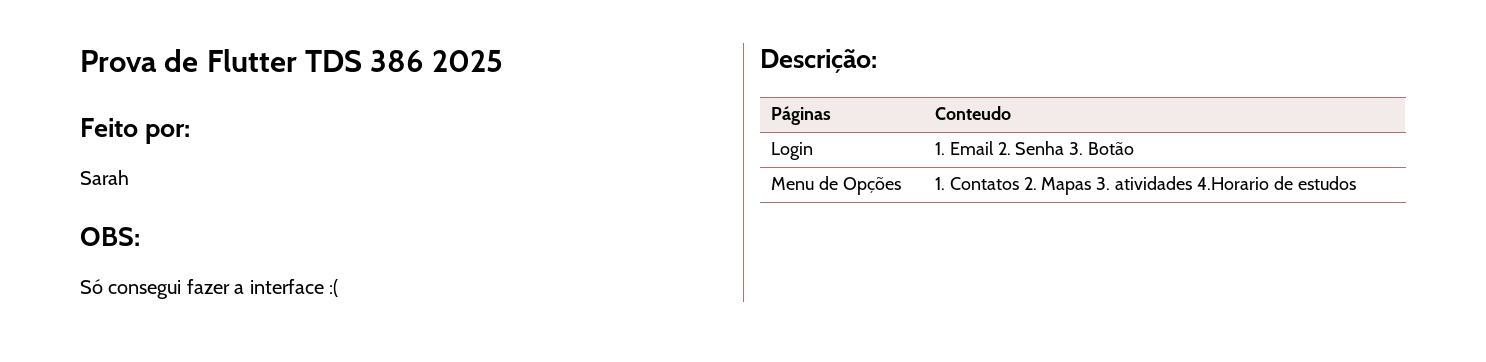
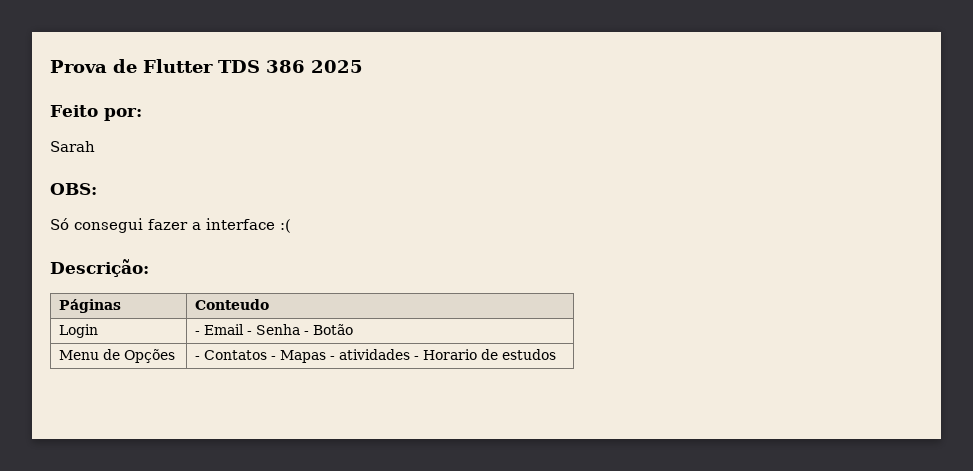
[934,141,1084,155] 1. Email 2. Senha 3. -> [195,324,310,335] - Email - Senha -
[934,176,1269,195] 1. Contatos 2. Mapas 3. atividades 4.Horario -> [195,349,478,363] - Contatos - Mapas - atividades - Horario

